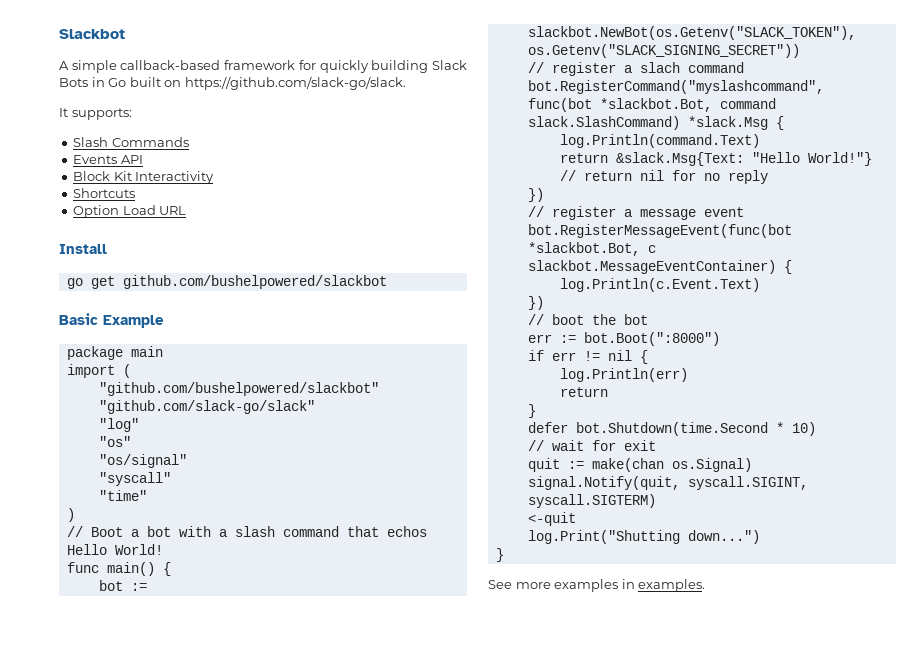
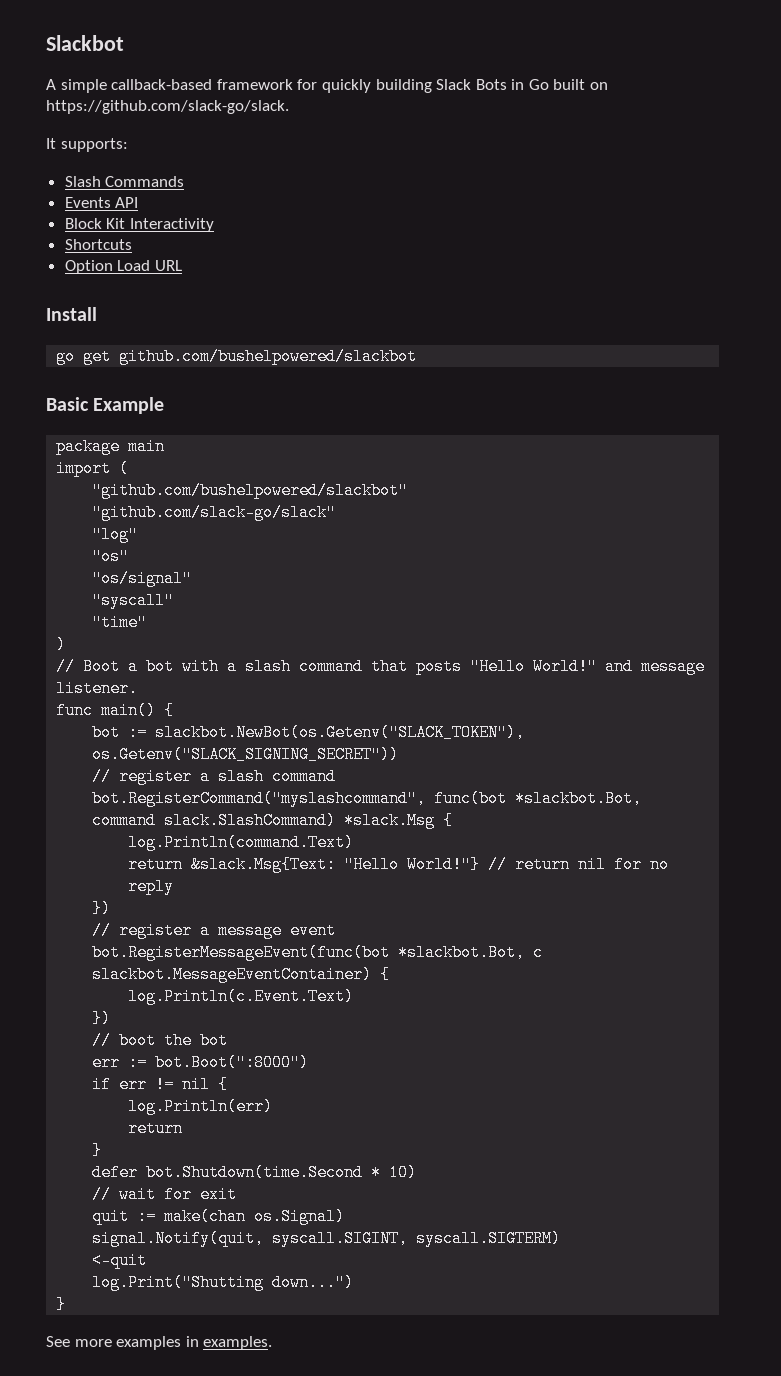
[386,526,427,537] [66,544,163,555] echos Hello World! -> [416,658,706,675] [56,680,139,697] posts "Hello World!" and message listener.
[639,62,680,73] slach -> [218,768,265,785] slash

